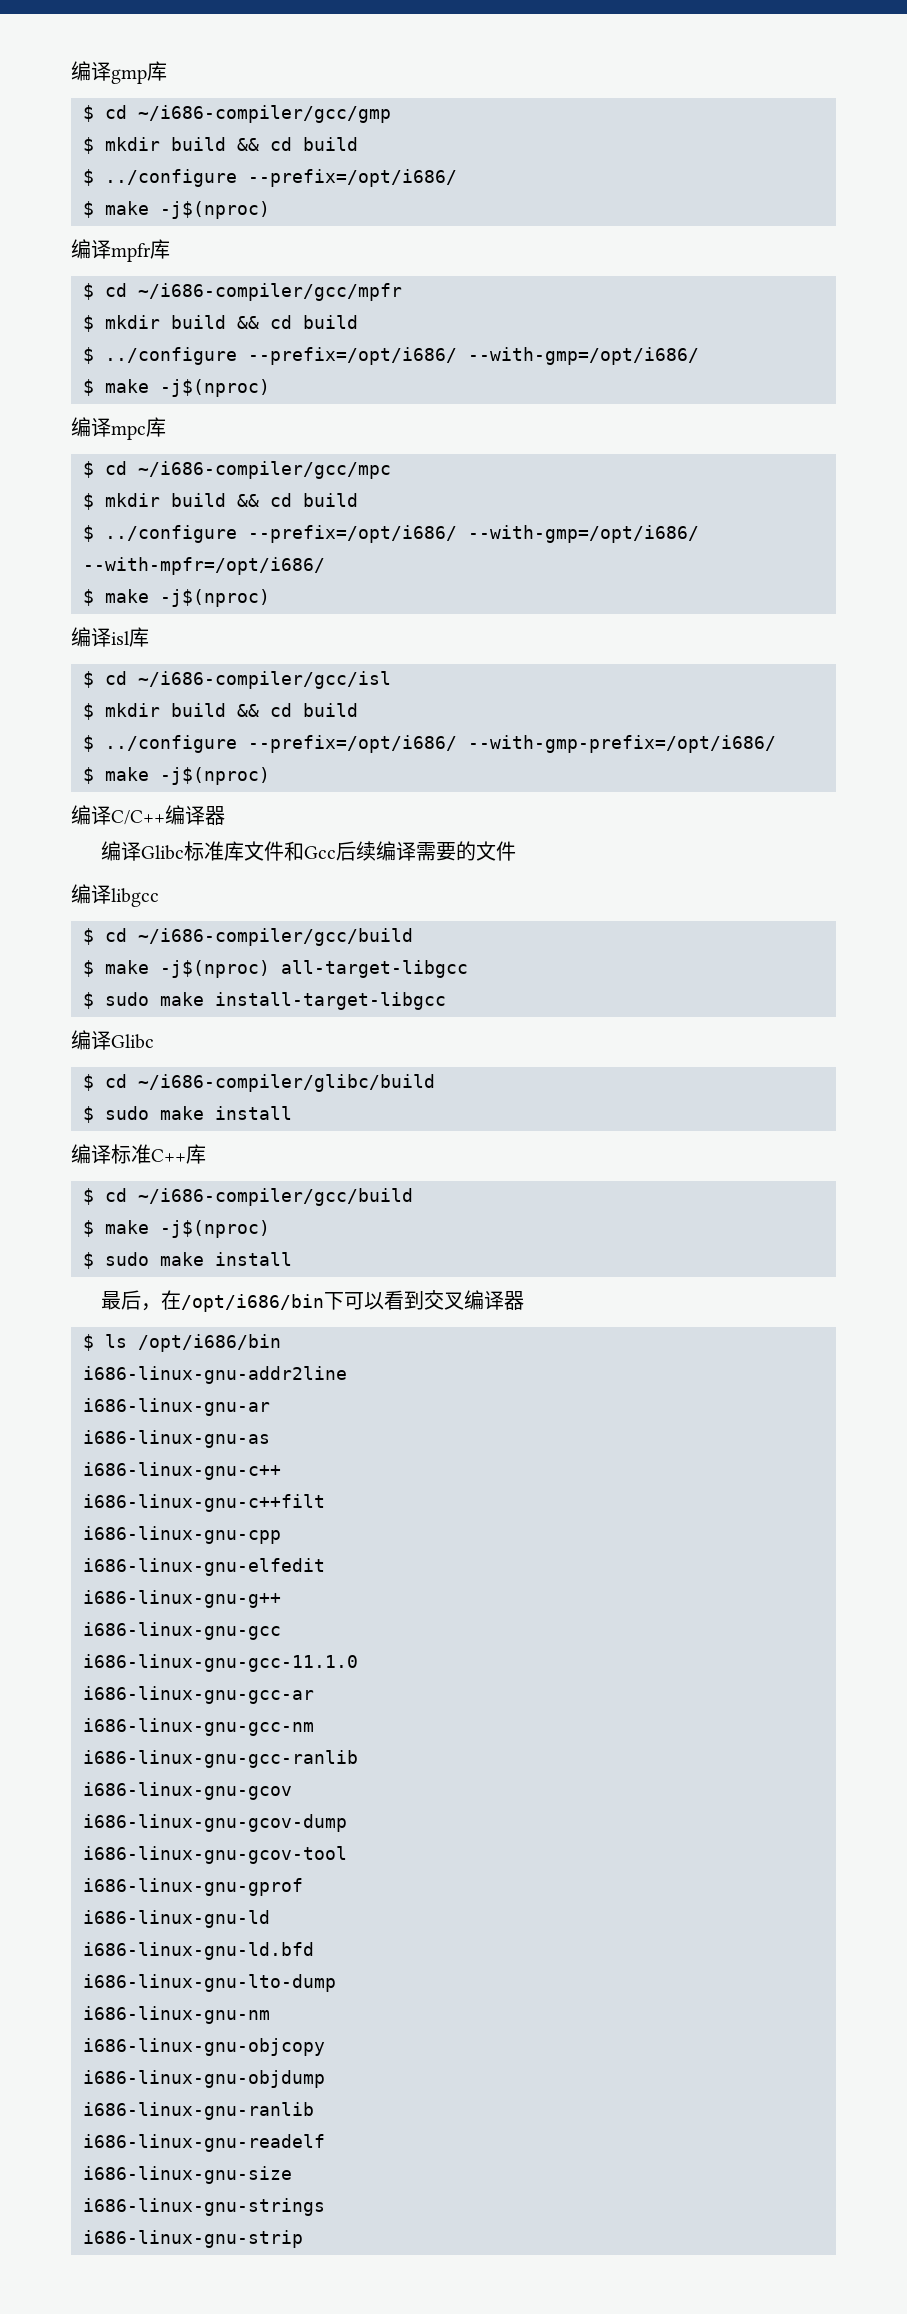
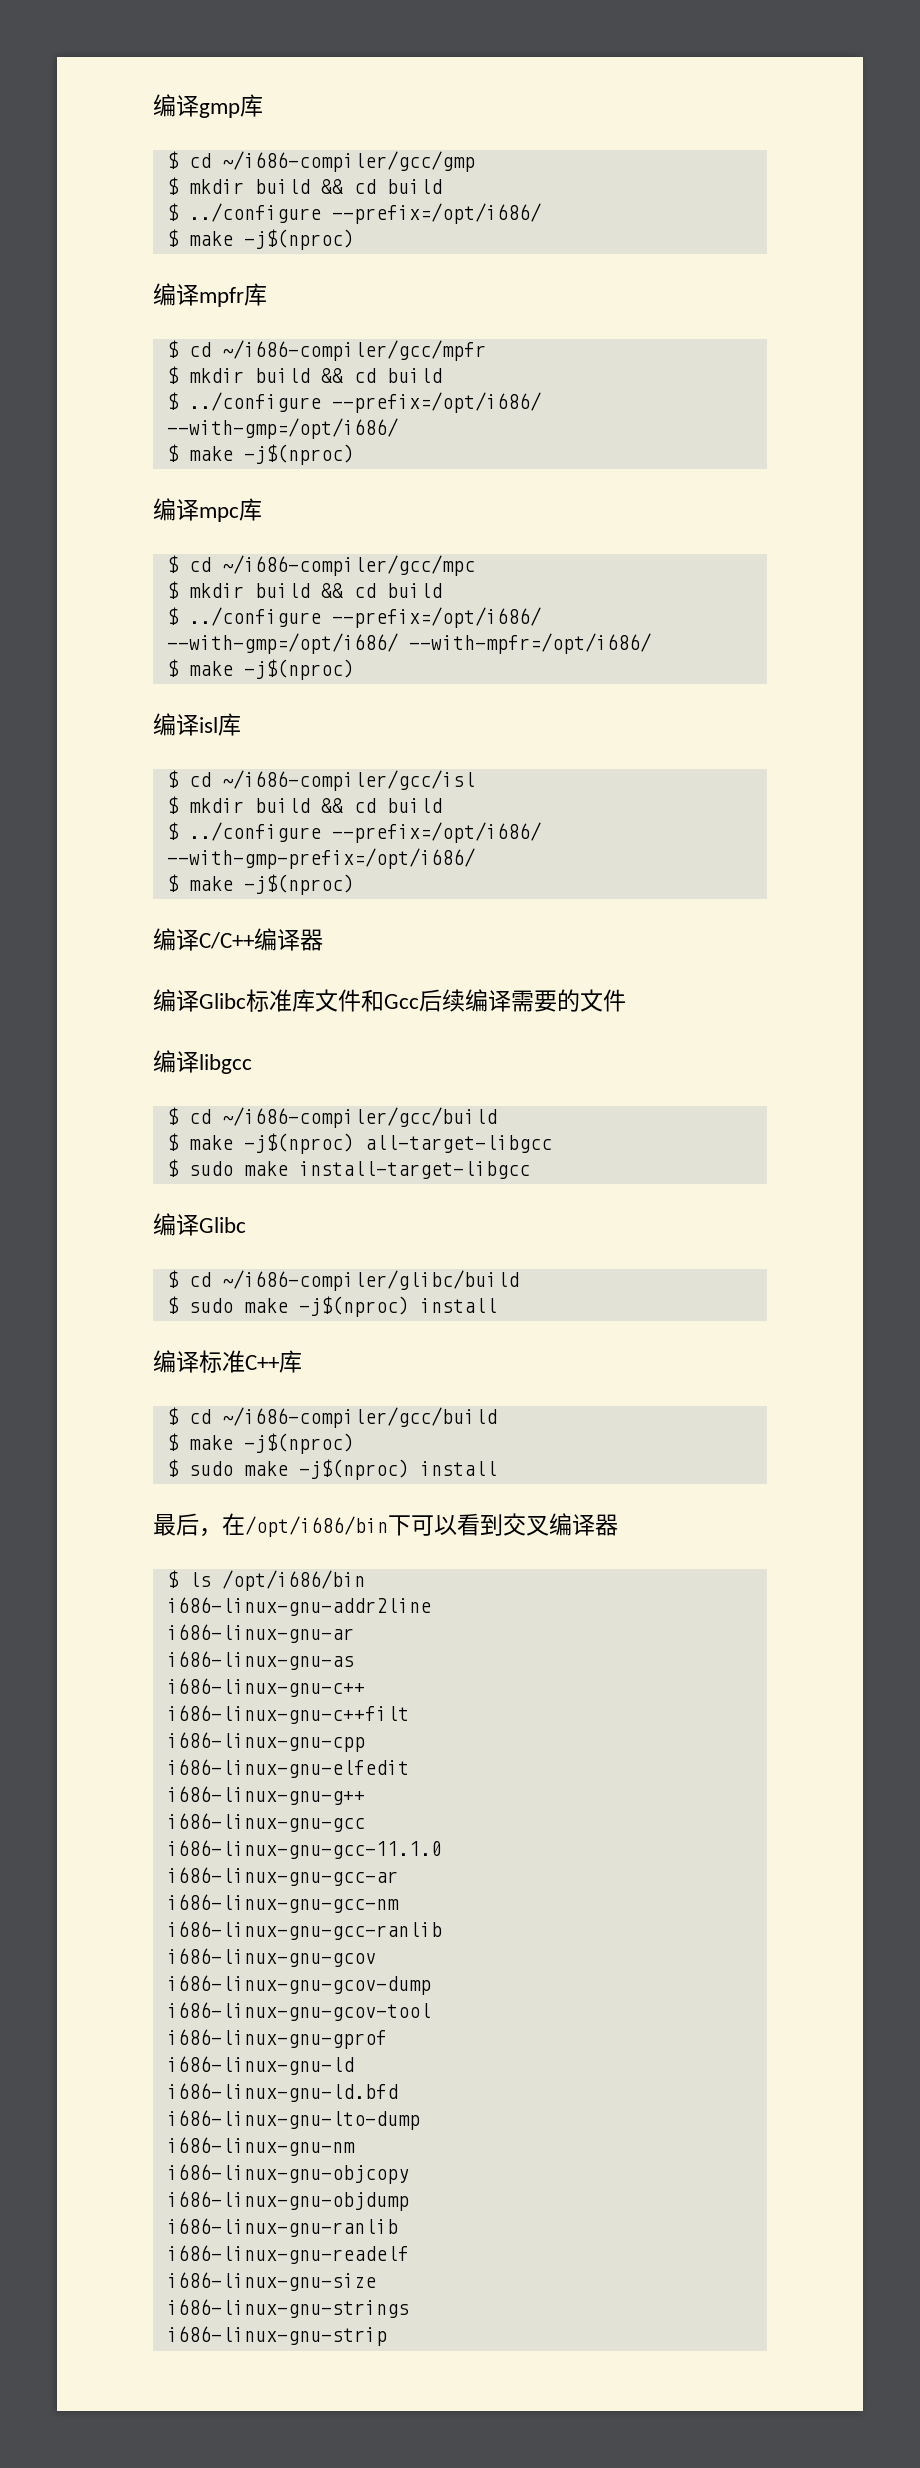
(204, 1113) none -> [298,1296,409,1317] -j$(nproc)
(204, 1259) none -> [298,1459,409,1480] -j$(nproc)

